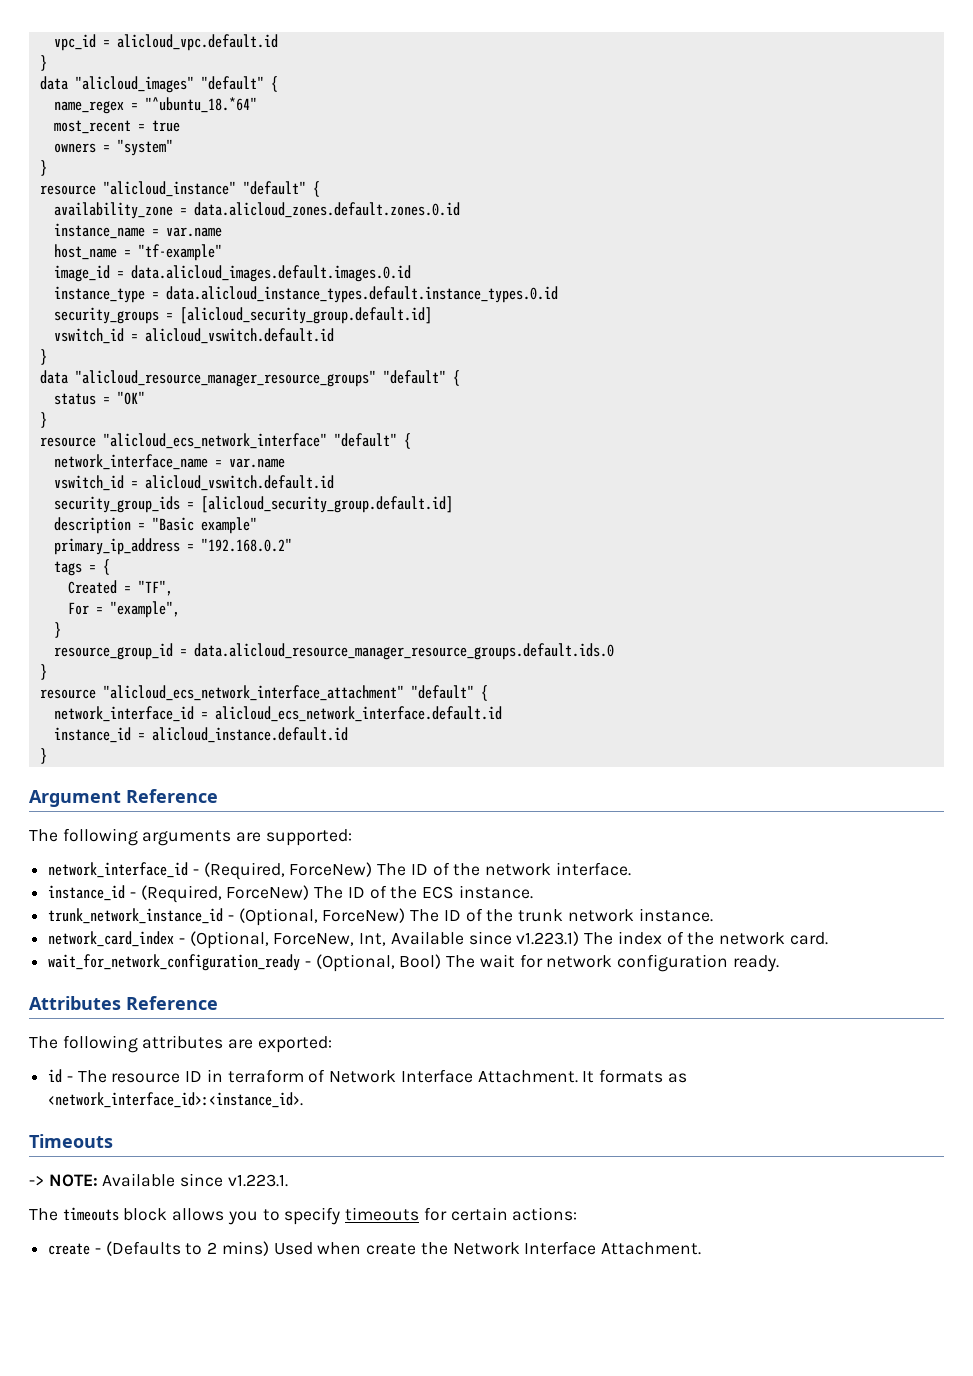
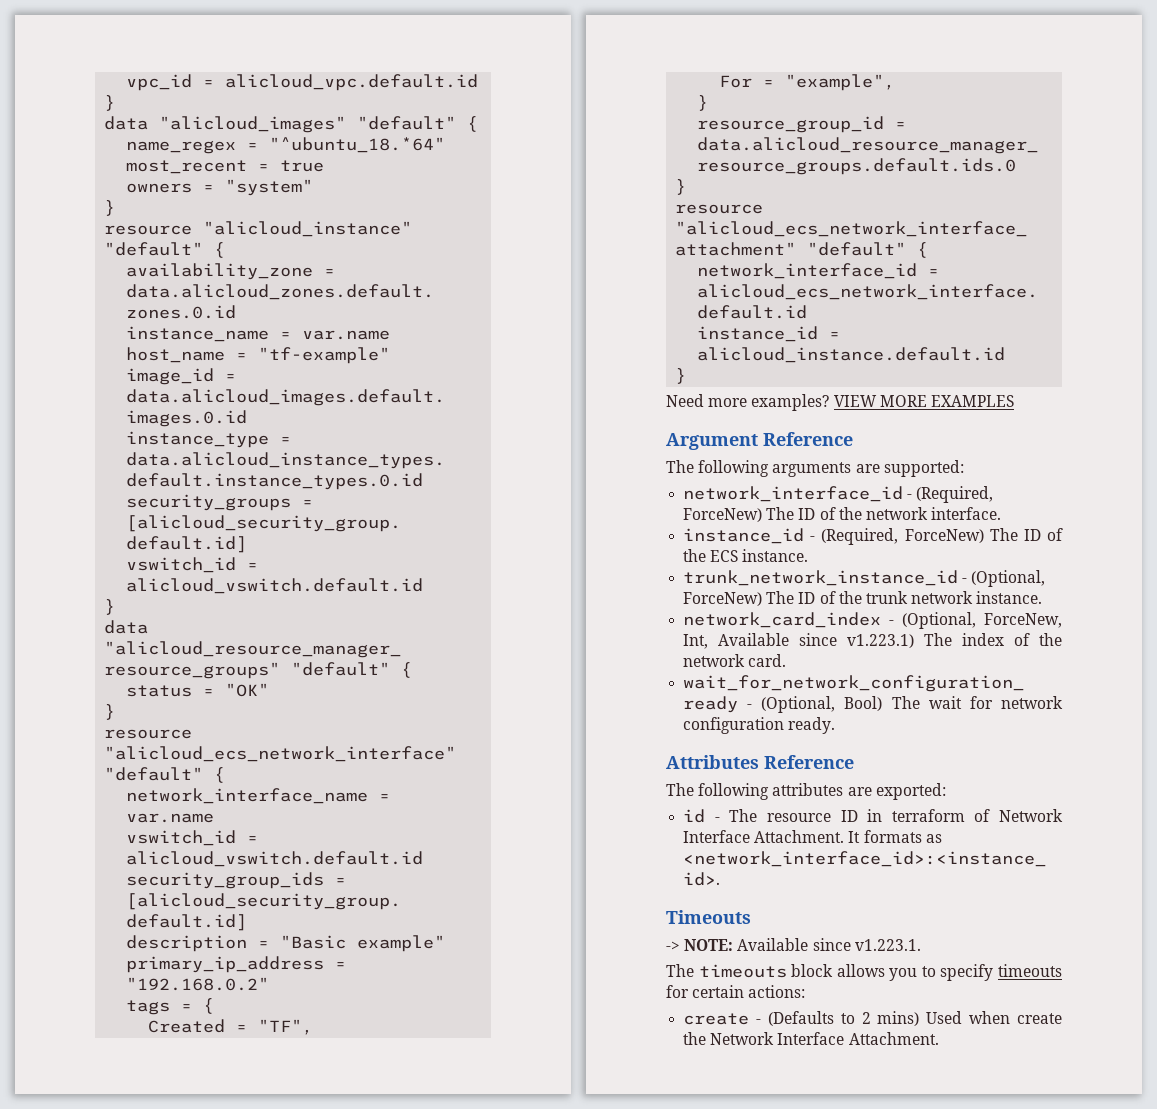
(47, 756) none -> [666,394,1014,411] // Need more examples? VIEW MORE EXAMPLES

